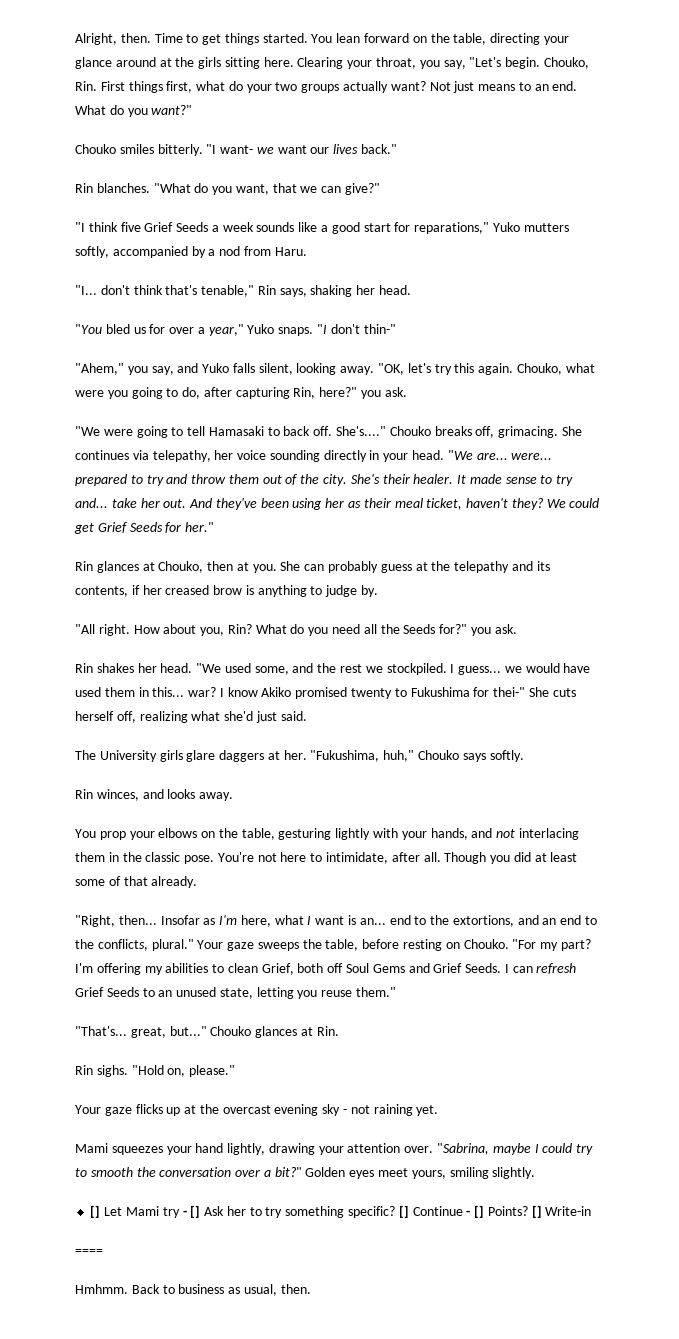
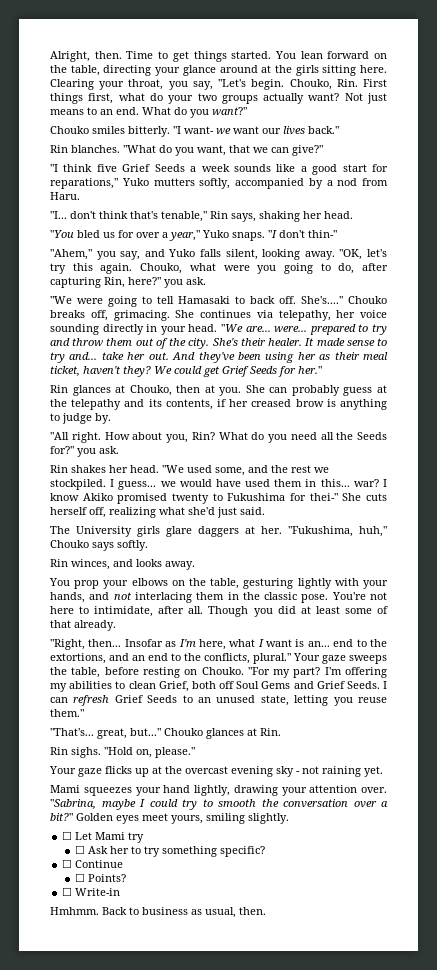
[90,1205,101,1218] [] -> [62,831,73,840] ☐
[182,1205,201,1218] - [] -> [74,845,85,854] // ☐
[398,1205,409,1218] [] -> [62,859,73,868] // ☐
[466,1205,485,1218] - [] -> [74,873,85,882] // ☐
[531,1205,542,1218] [] -> [62,887,73,896] // ☐
[75,1249,103,1255] // ==== -> (121, 892) none

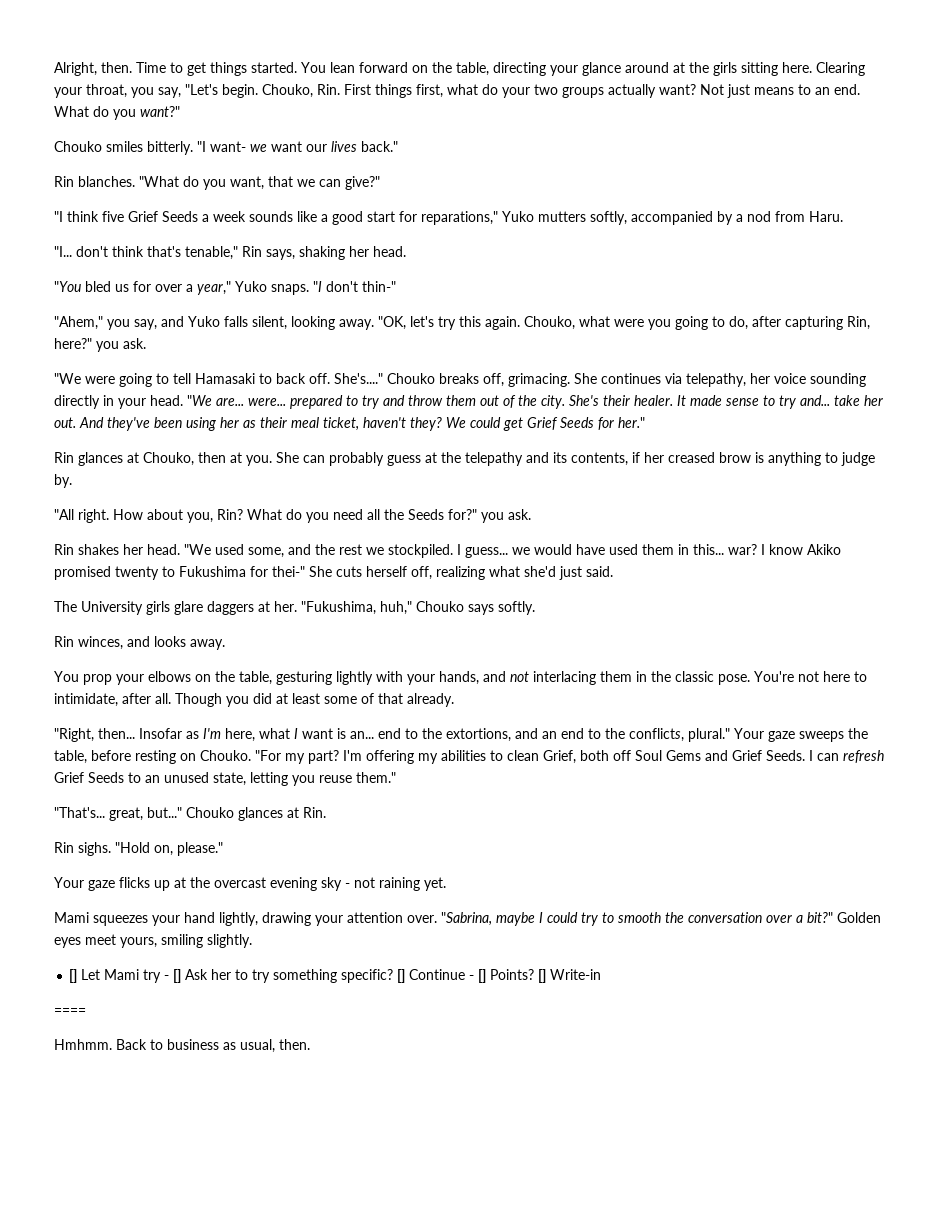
[62,831,73,840] ☐ -> [69,969,78,983] []
[74,845,85,854] // ☐ -> [164,969,182,983] - []
[62,859,124,868] [74,873,126,882] [62,887,121,896] // ☐ Continue // ☐ Points? // ☐ Write-in -> [397,969,602,983] [54,1008,86,1015] [] Continue - [] Points? [] Write-in // ====

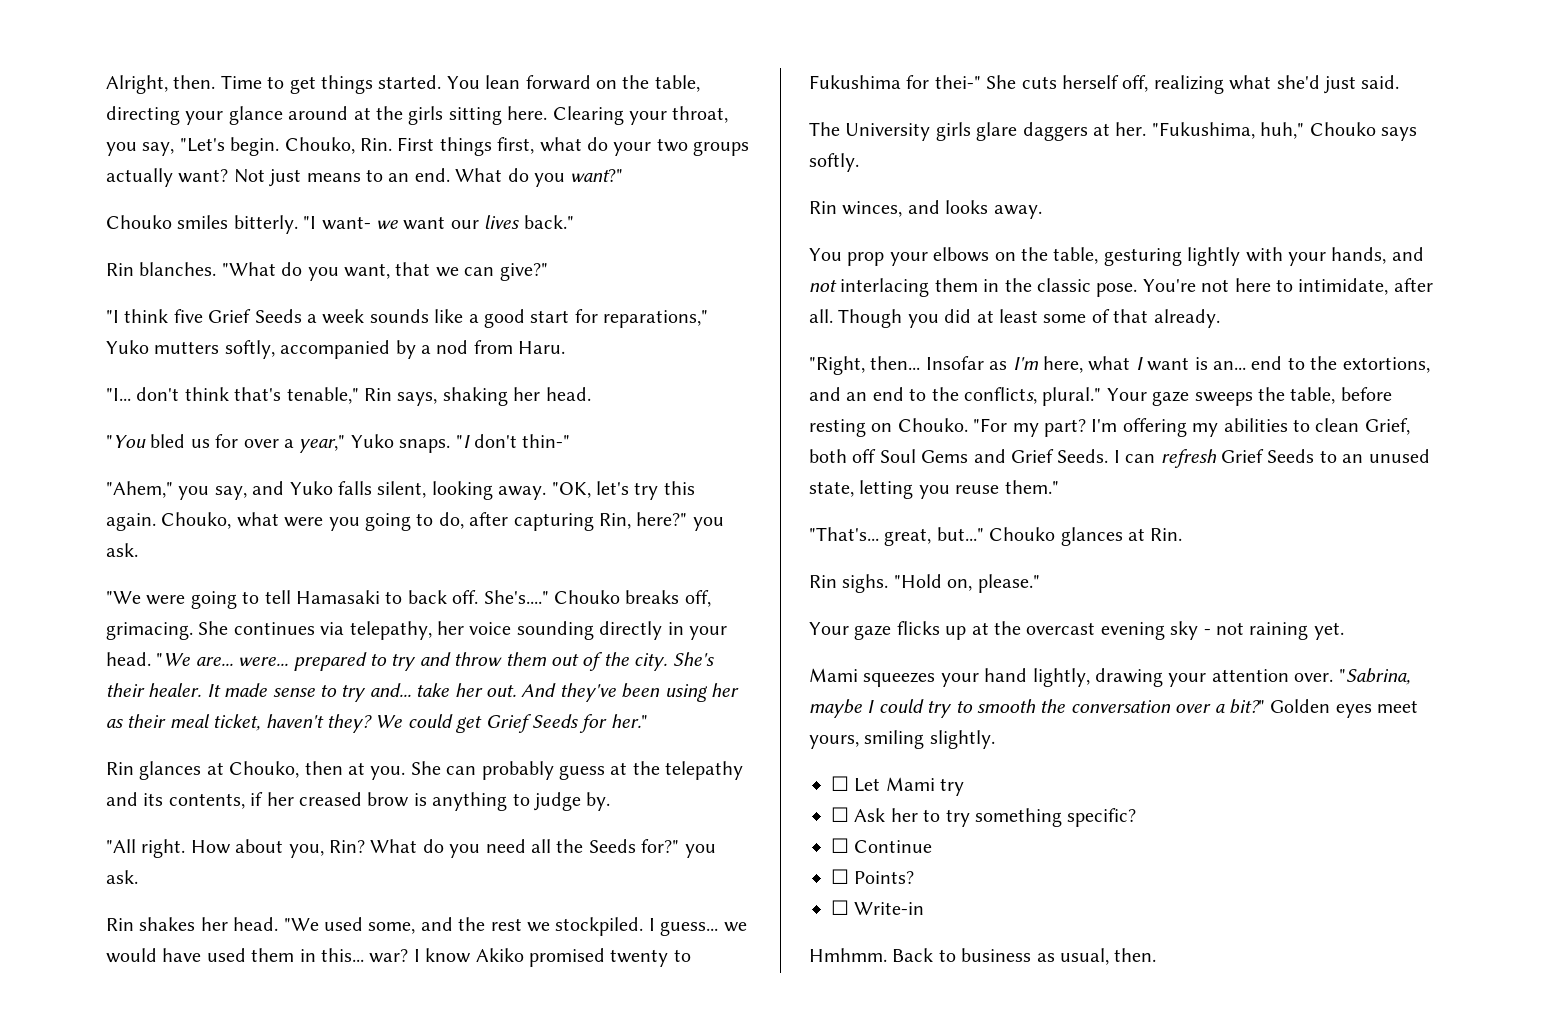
[69,969,78,983] [] -> [831,776,849,791] ☐
[164,969,182,983] - [] -> [831,807,849,822] // ☐
[397,969,406,983] [] -> [831,838,849,853] // ☐
[469,969,487,983] - [] -> [831,869,849,884] // ☐
[538,969,547,983] [] -> [831,900,849,915] // ☐
[54,1008,86,1015] // ==== -> (925, 908) none

